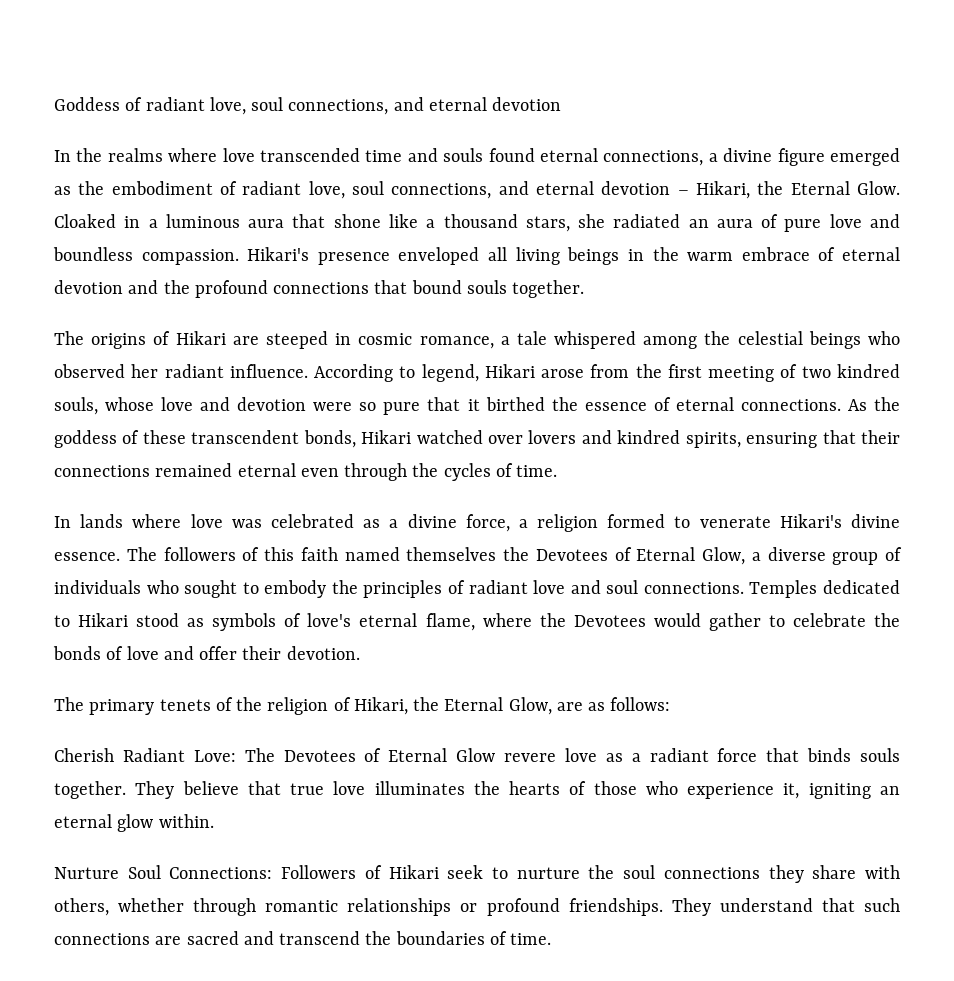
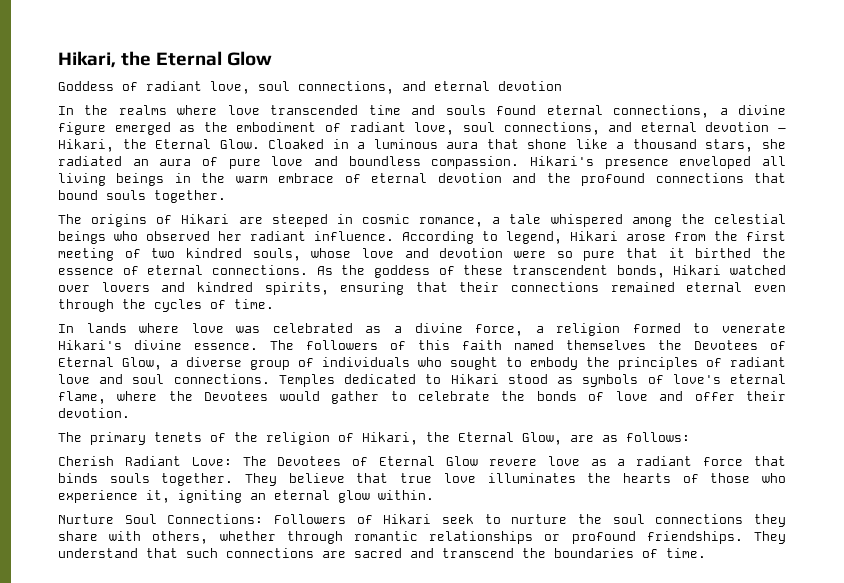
(54, 104) none -> [58,51,273,68] Hikari, the Eternal Glow //

